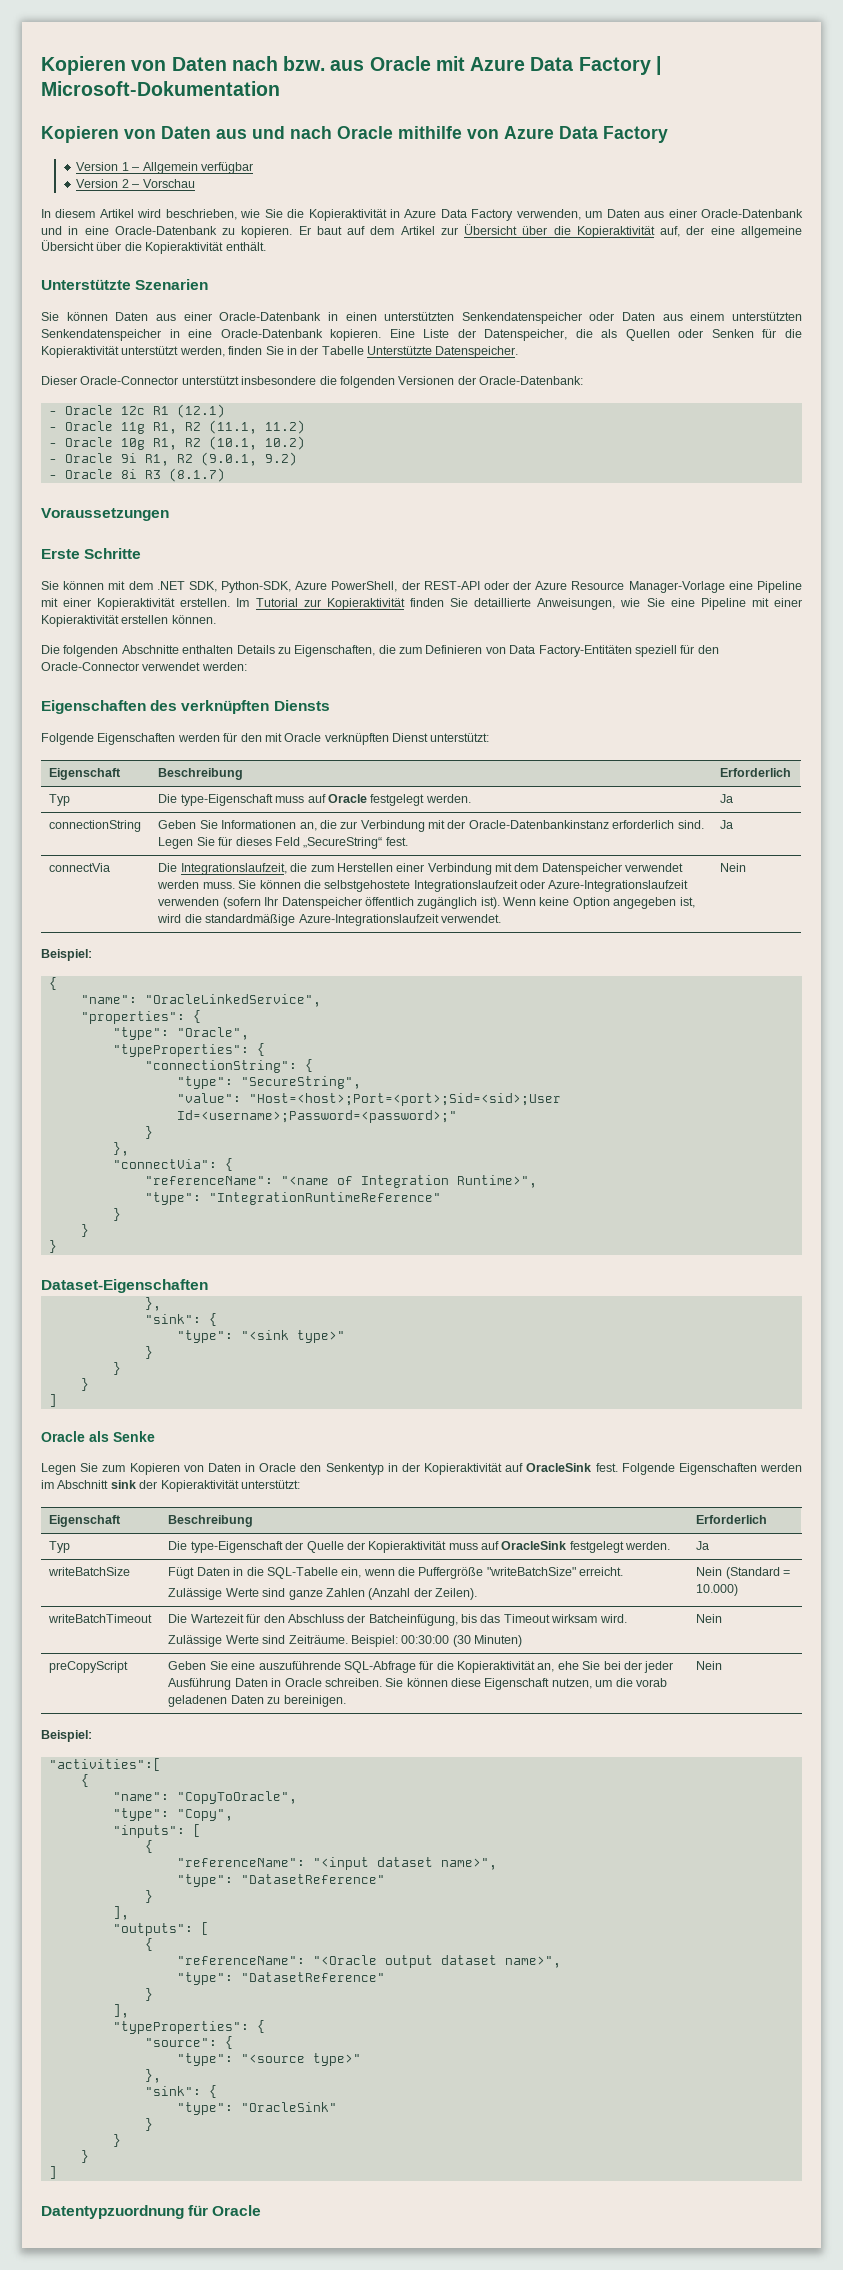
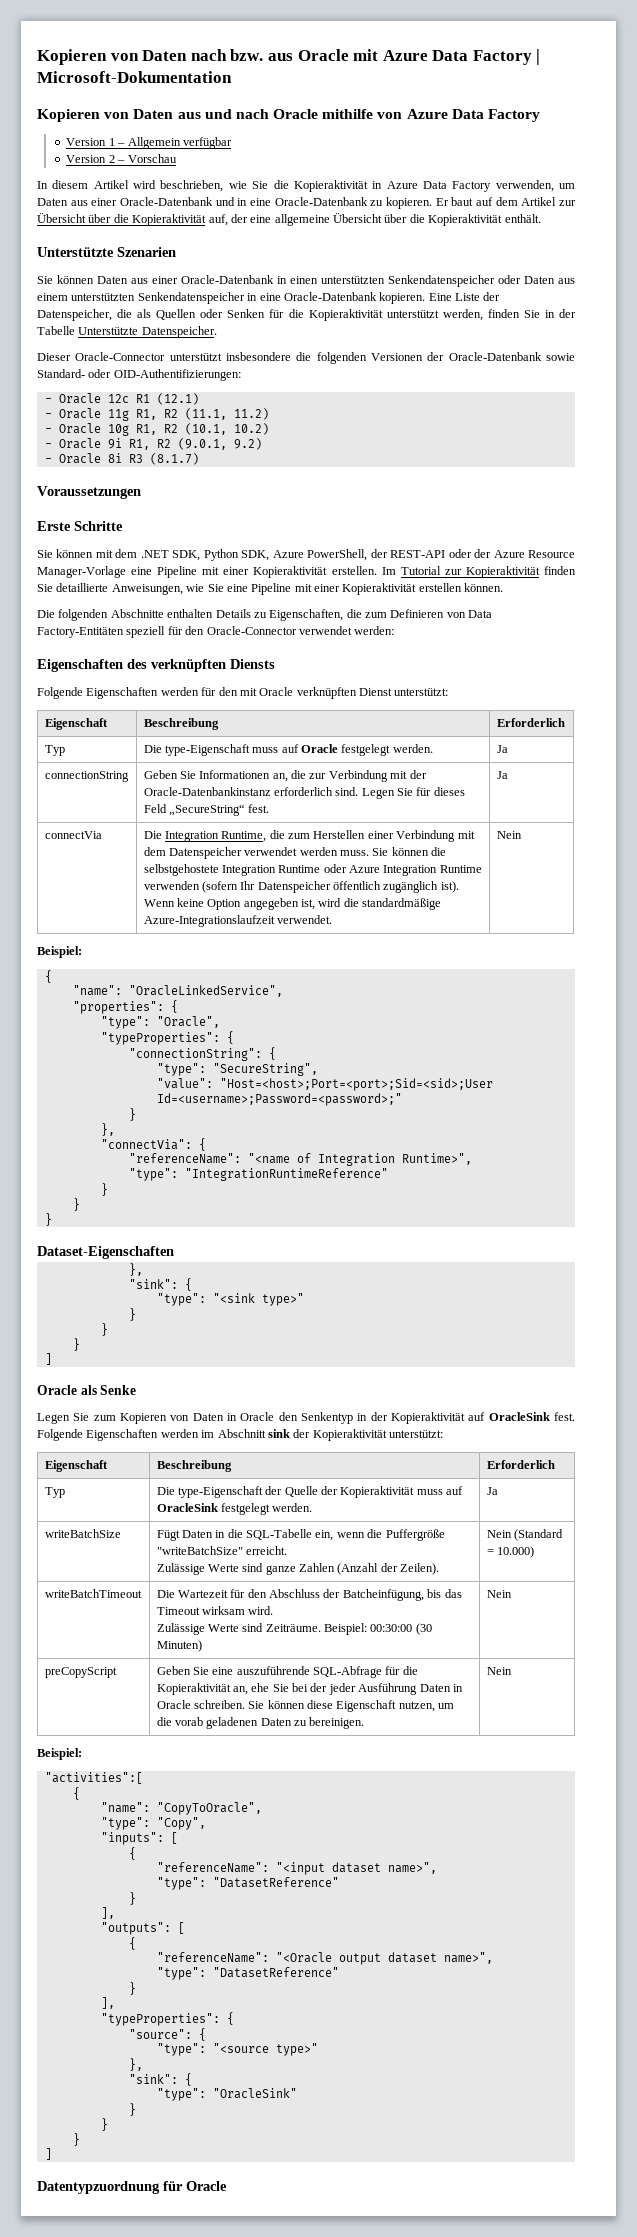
[479,376,583,385] Oracle-Datenbank: -> [448,352,575,361] [37,369,241,381] Oracle-Datenbank sowie Standard- oder OID-Authentifizierungen:
[221,581,292,593] Python-SDK, -> [203,549,270,561] Python SDK,
[180,863,287,875] Integrationslaufzeit, -> [164,831,267,842] Integration Runtime,
[413,880,689,892] Integrationslaufzeit oder Azure-Integrationslaufzeit -> [221,864,482,876] Integration Runtime oder Azure Integration Runtime

